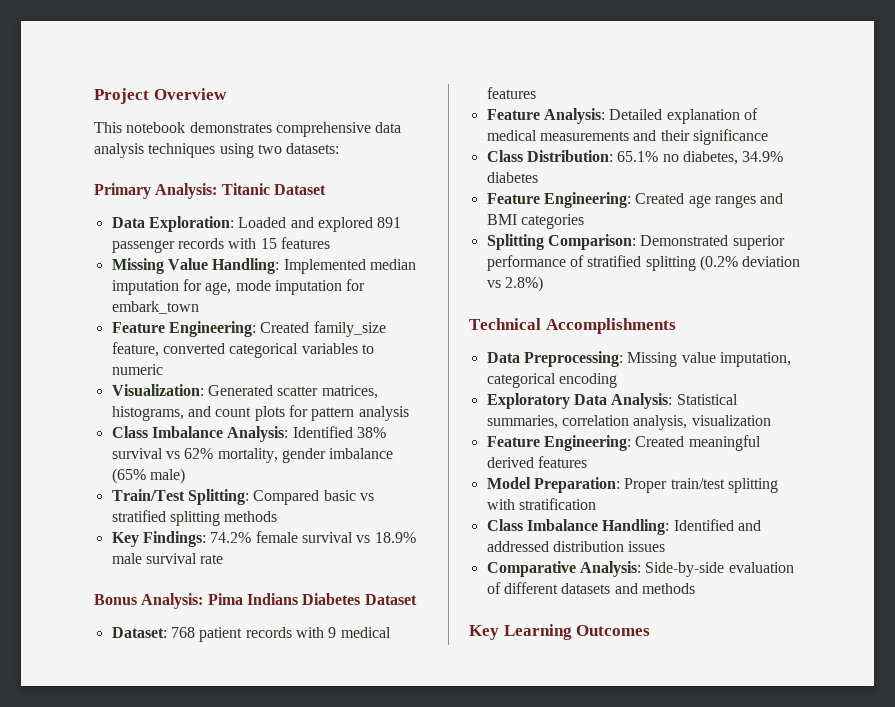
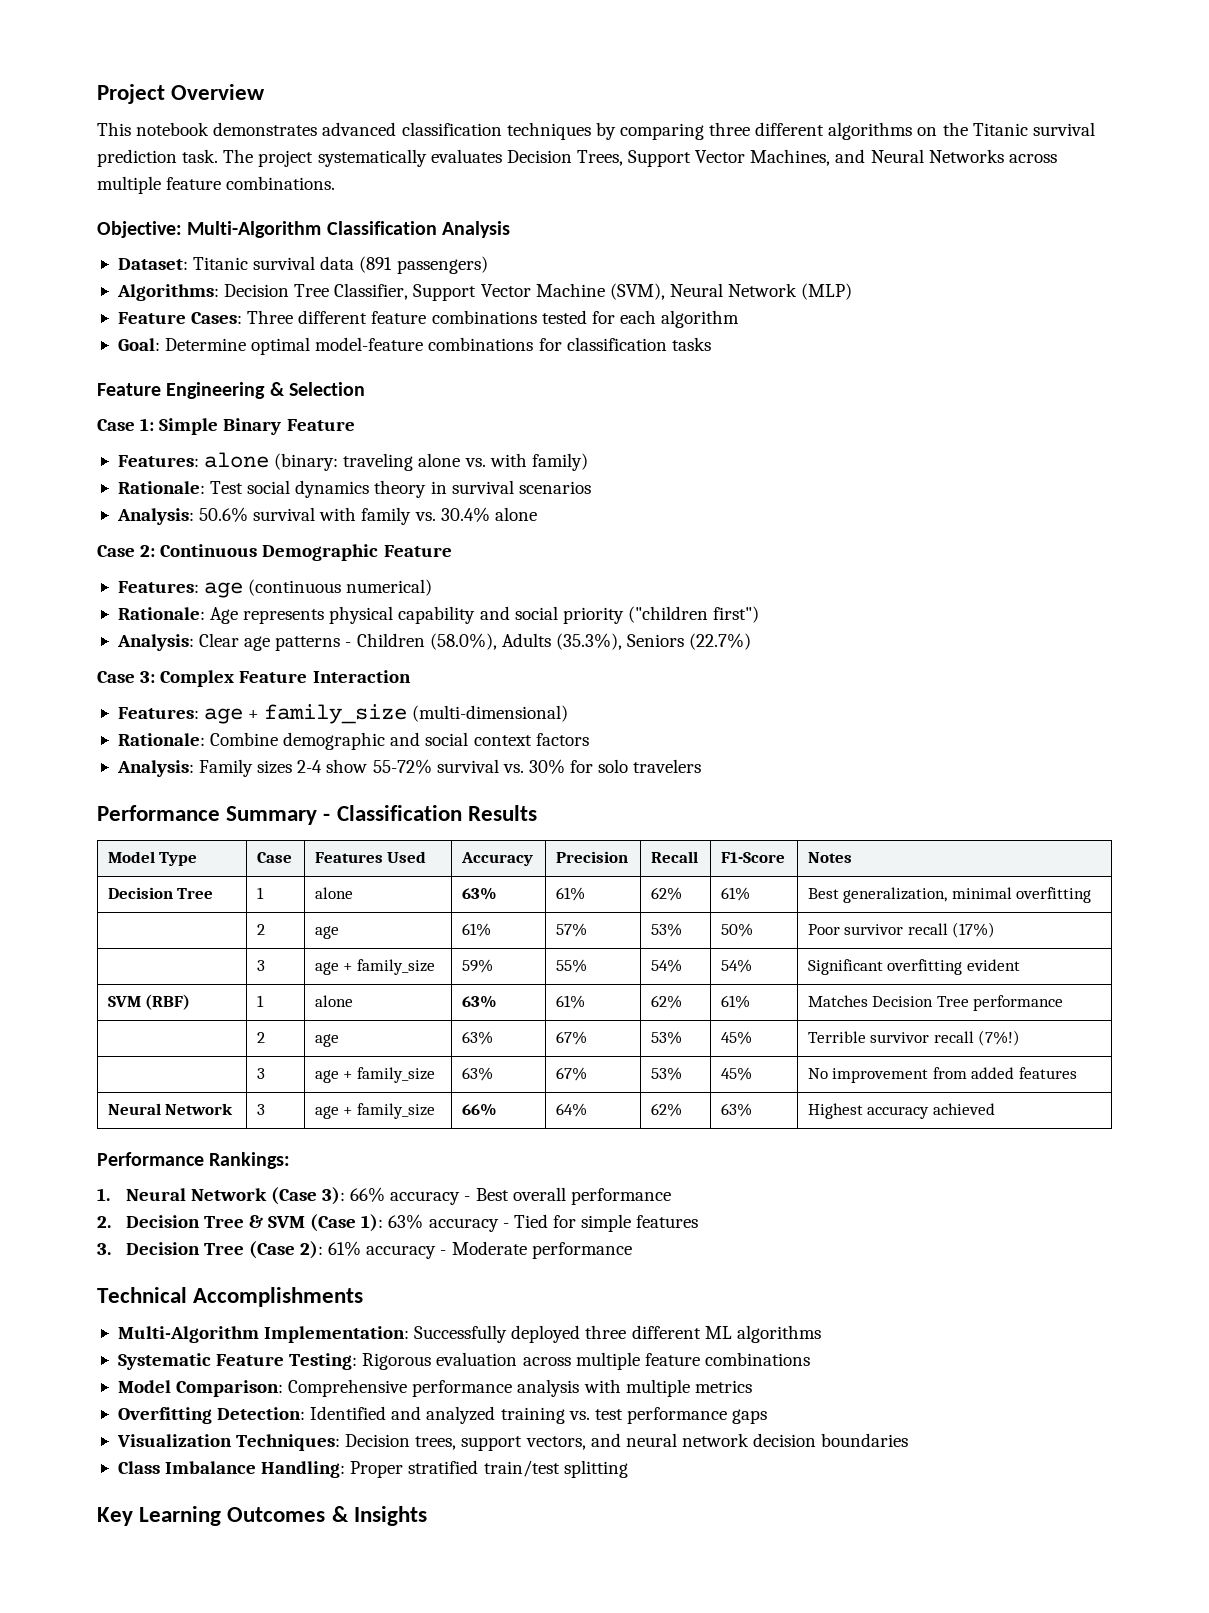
[275,122,402,137] [94,143,340,158] [94,183,326,199] [111,216,402,232] [111,237,330,253] [111,258,416,274] [111,279,366,295] [111,301,199,314] [111,321,386,337] [111,342,374,358] [111,364,163,375] [111,384,378,399] [111,405,409,421] [111,426,386,442] [111,448,394,463] [111,468,185,484] [111,489,374,505] [111,510,278,526] [111,531,416,547] [111,553,224,564] [94,593,417,609] [111,627,391,642] [486,87,536,99] [486,108,758,124] [486,129,768,145] [486,150,784,165] [486,172,538,183] [486,192,784,208] [486,214,584,229] [486,234,785,250] [486,255,801,271] [486,276,543,292] [469,318,676,334] [486,351,791,367] [486,373,617,388] [486,393,738,409] [486,415,771,430] [486,435,761,451] [486,456,587,468] [486,477,778,493] [486,498,596,510] [486,519,761,535] [486,541,666,552] [486,561,794,577] [486,582,695,594] comprehensive data analysis techniques using two datasets: // Primary Analysis: Titanic Dataset // Data Exploration: Loaded and explored 891 passenger records with 15 features // Missing Value Handling: Implemented median imputation for age, mode imputation for embark_town // Feature Engineering: Created family_size feature, converted categorical variables to numeric // Visualization: Generated scatter matrices, histograms, and count plots for pattern analysis // Class Imbalance Analysis: Identified 38% survival vs 62% mortality, gender imbalance (65% male) // Train/Test Splitting: Compared basic vs stratified splitting methods // Key Findings: 74.2% female survival vs 18.9% male survival rate // Bonus Analysis: Pima Indians Diabetes Dataset // Dataset: 768 patient records with 9 medical features // Feature Analysis: Detailed explanation of medical measurements and their significance // Class Distribution: 65.1% no diabetes, 34.9% diabetes // Feature Engineering: Created age ranges and BMI categories // Splitting Comparison: Demonstrated superior performance of stratified splitting (0.2% deviation vs 2.8%) // Technical Accomplishments // Data Preprocessing: Missing value imputation, categorical encoding // Exploratory Data Analysis: Statistical summaries, correlation analysis, visualization // Feature Engineering: Created meaningful derived features // Model Preparation: Proper train/test splitting with stratification // Class Imbalance Handling: Identified and addressed distribution issues // Comparative Analysis: Side-by-side evaluation of different datasets and methods -> [322,122,1095,140] [97,149,1057,167] [97,176,336,194] [97,221,511,238] [117,256,488,274] [116,283,853,301] [117,310,740,328] [117,337,711,355] [97,382,366,399] [97,418,355,435] [117,452,588,471] [117,480,591,498] [116,507,537,525] [97,544,452,561] [117,579,433,598] [117,606,760,624] [116,633,752,651] [97,670,411,687] [117,704,569,724] [117,732,589,750] [116,759,702,777] [97,805,537,825] [107,851,198,866] [256,852,292,863] [314,851,427,863] [460,852,533,866] [555,851,628,863] [650,851,698,863] [720,852,785,863] [807,852,852,863] [107,887,214,899] [256,887,264,899] [314,887,353,899] [461,887,497,900] [555,887,585,901] [650,887,682,901] [720,887,750,901] [807,887,1092,903] [256,924,265,935] [314,926,339,939] [461,923,491,937] [555,923,587,937] [650,923,682,937] [720,923,753,937] [807,922,996,938] [256,960,265,971] [314,959,435,975] [461,959,493,973] [555,959,587,973] [650,959,682,973] [720,959,752,973] [807,959,1020,975] [107,994,191,1010] [256,995,264,1007] [314,995,353,1007] [461,995,497,1008] [555,995,585,1009] [650,995,682,1009] [720,995,750,1009] [807,995,1064,1011] [256,1032,265,1043] [314,1034,339,1047] [461,1031,493,1045] [555,1031,587,1045] [650,1031,682,1045] [720,1031,752,1045] [807,1030,1021,1046] [256,1068,265,1079] [314,1067,435,1083] [461,1067,493,1081] [555,1067,587,1081] [650,1067,682,1081] [720,1067,752,1081] [807,1067,1078,1083] [107,1103,234,1115] [256,1104,265,1115] [314,1103,435,1119] [461,1103,497,1116] [555,1103,587,1117] [650,1103,682,1117] [720,1103,752,1117] [807,1103,995,1119] [97,1152,291,1169] [97,1187,671,1205] [97,1214,699,1232] [97,1241,632,1259] [97,1287,364,1307] [117,1325,821,1343] [117,1352,810,1370] [117,1379,752,1397] [117,1406,768,1424] [116,1433,909,1451] [117,1460,628,1478] advanced classification techniques by comparing three different algorithms on the Titanic survival prediction task. The project systematically evaluates Decision Trees, Support Vector Machines, and Neural Networks across multiple feature combinations. // Objective: Multi-Algorithm Classification Analysis // Dataset: Titanic survival data (891 passengers) // Algorithms: Decision Tree Classifier, Support Vector Machine (SVM), Neural Network (MLP) // Feature Cases: Three different feature combinations tested for each algorithm // Goal: Determine optimal model-feature combinations for classification tasks // Feature Engineering & Selection // Case 1: Simple Binary Feature // Features: alone (binary: traveling alone vs. with family) // Rationale: Test social dynamics theory in survival scenarios // Analysis: 50.6% survival with family vs. 30.4% alone // Case 2: Continuous Demographic Feature // Features: age (continuous numerical) // Rationale: Age represents physical capability and social priority ("children first") // Analysis: Clear age patterns - Children (58.0%), Adults (35.3%), Seniors (22.7%) // Case 3: Complex Feature Interaction // Features: age + family_size (multi-dimensional) // Rationale: Combine demographic and social context factors // Analysis: Family sizes 2-4 show 55-72% survival vs. 30% for solo travelers // Performance Summary - Classification Results // Model Type | Case | Features Used | Accuracy | Precision | Recall | F1-Score | Notes // Decision Tree | 1 | alone | 63% | 61% | 62% | 61% | Best generalization, minimal overfitting // | 2 | age | 61% | 57% | 53% | 50% | Poor survivor recall (17%) // | 3 | age + family_size | 59% | 55% | 54% | 54% | Significant overfitting evident // SVM (RBF) | 1 | alone | 63% | 61% | 62% | 61% | Matches Decision Tree performance // | 2 | age | 63% | 67% | 53% | 45% | Terrible survivor recall (7%!) // | 3 | age + family_size | 63% | 67% | 53% | 45% | No improvement from added features // Neural Network | 3 | age + family_size | 66% | 64% | 62% | 63% | Highest accuracy achieved // Performance Rankings: // 1. Neural Network (Case 3): 66% accuracy - Best overall performance // 2. Decision Tree & SVM (Case 1): 63% accuracy - Tied for simple features // 3. Decision Tree (Case 2): 61% accuracy - Moderate performance // Technical Accomplishments // Multi-Algorithm Implementation: Successfully deployed three different ML algorithms // Systematic Feature Testing: Rigorous evaluation across multiple feature combinations // Model Comparison: Comprehensive performance analysis with multiple metrics // Overfitting Detection: Identified and analyzed training vs. test performance gaps // Visualization Techniques: Decision trees, support vectors, and neural network decision boundaries // Class Imbalance Handling: Proper stratified train/test splitting
(651, 630) none -> [331,1506,427,1526] & Insights

